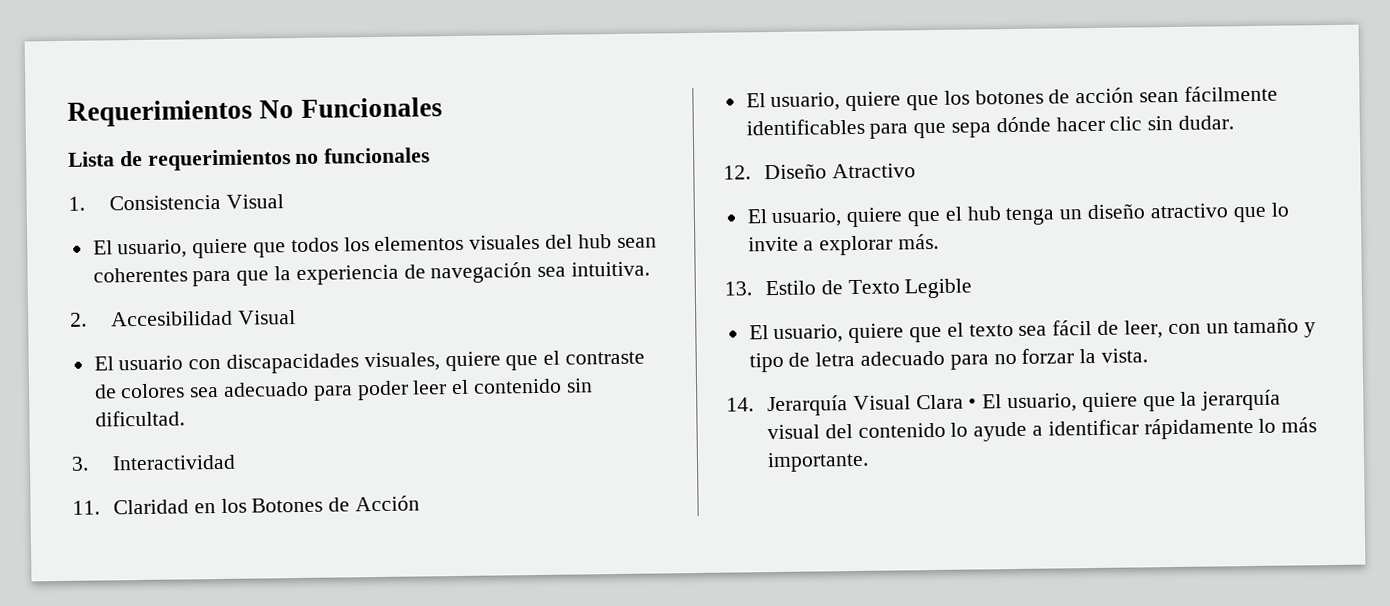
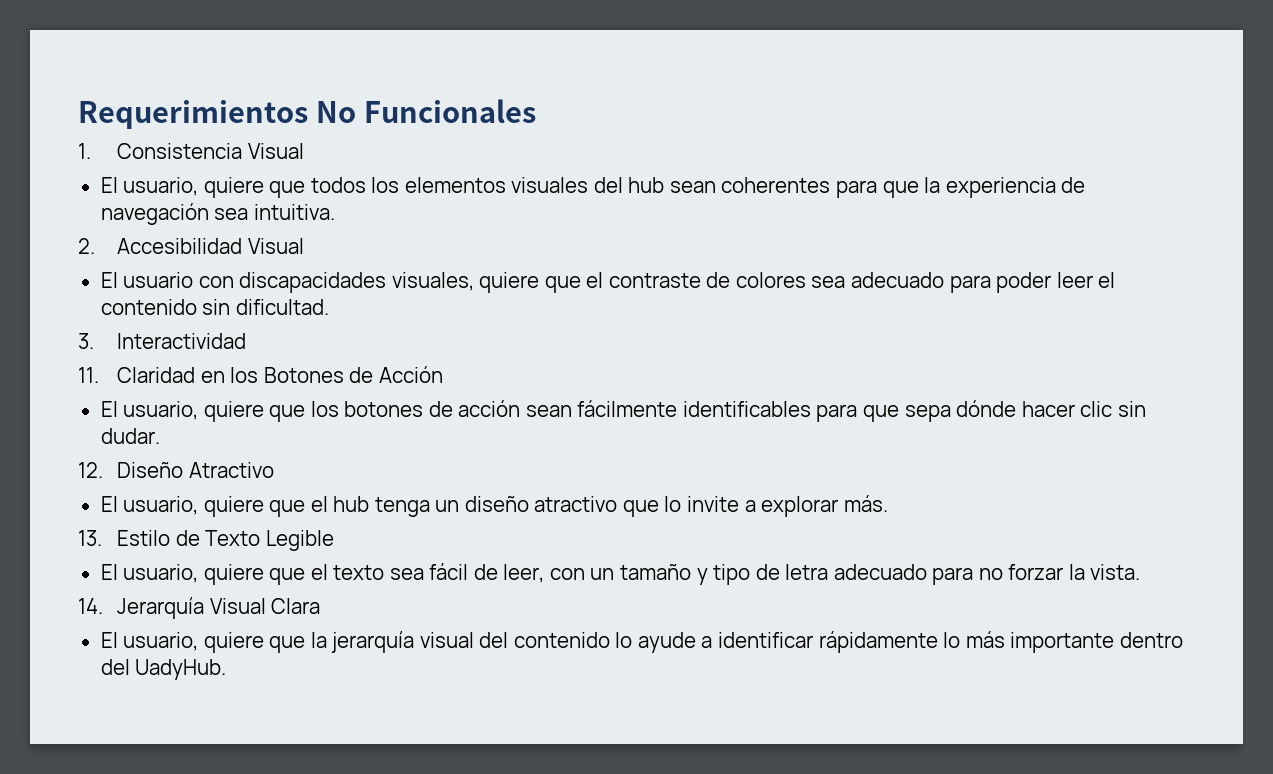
[68,147,431,171] // Lista de requerimientos no funcionales -> (536, 111) none
[968,398,978,409] • -> (321, 606) //
[766,451,869,473] importante. -> [1010,632,1183,653] [100,659,227,680] importante dentro del UadyHub.

